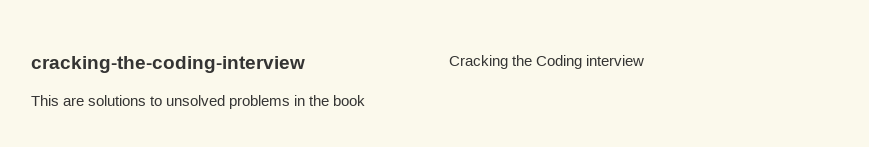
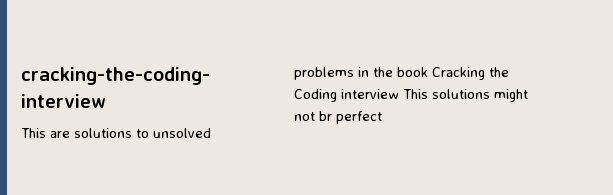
(645, 60) none -> [403,89,528,102] [294,111,382,124] This solutions might not br perfect

